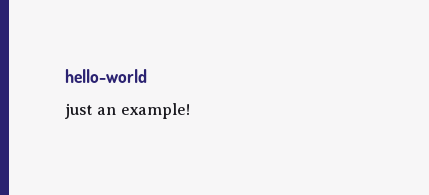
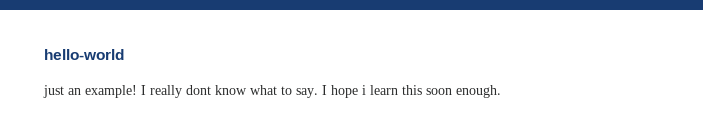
(190, 111) none -> [141,85,501,98] I really dont know what to say. I hope i learn this soon enough.

